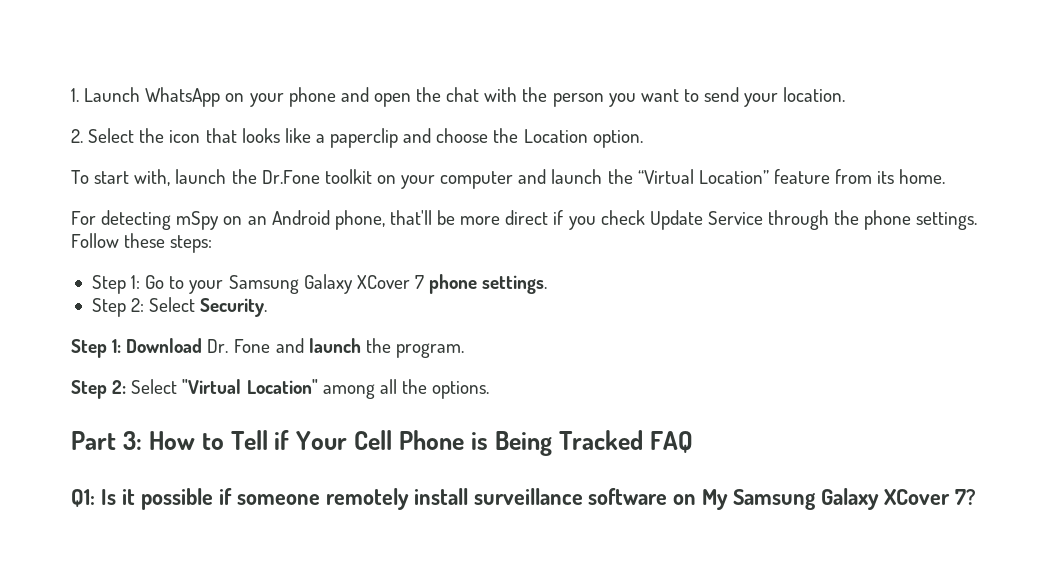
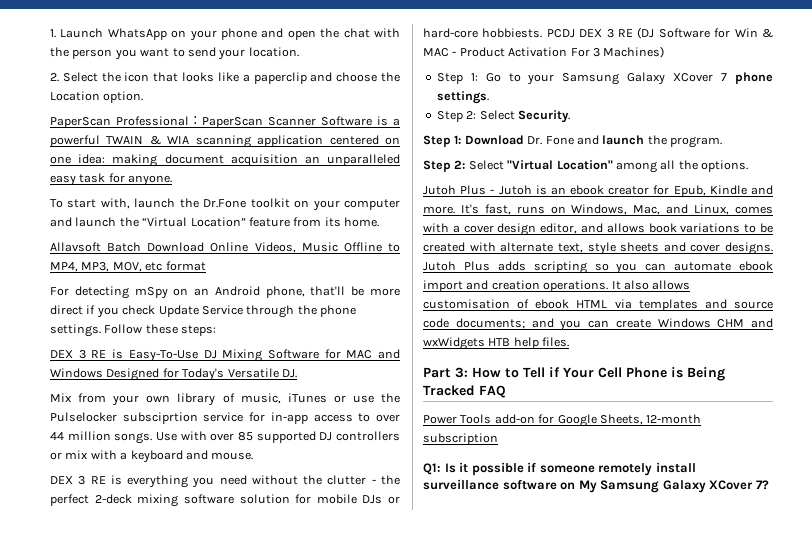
(643, 139) none -> [50,116,400,128] [50,135,400,148] [50,154,400,167] [50,173,173,186] // PaperScan Professional：PaperScan Scanner Software is a powerful TWAIN & WIA scanning application centered on one idea: making document acquisition an unparalleled easy task for anyone.
(946, 176) none -> [50,242,400,253] [50,261,206,272] // Allavsoft Batch Download Online Videos, Music Offline to MP4, MP3, MOV, etc format
(213, 244) none -> [50,349,400,362] [50,368,297,381] [50,393,400,406] [50,412,401,424] [50,431,400,444] [50,450,254,463] [50,475,400,488] [50,494,400,507] [423,27,773,39] [423,46,665,58] // DEX 3 RE is Easy-To-Use DJ Mixing Software for MAC and Windows Designed for Today's Versatile DJ. // Mix from your own library of music, iTunes or use the Pulselocker subsciprtion service for in-app access to over 44 million songs. Use with over 85 supported DJ controllers or mix with a keyboard and mouse. // DEX 3 RE is everything you need without the clutter - the perfect 2-deck mixing software solution for mobile DJs or hard-core hobbiests. PCDJ DEX 3 RE (DJ Software for Win & MAC - Product Activation For 3 Machines)
(490, 390) none -> [423,185,773,197] [423,204,773,215] [423,223,773,236] [423,242,773,255] [423,261,773,274] [423,280,691,292] [423,299,773,311] [423,318,773,331] [423,337,570,350] // Jutoh Plus - Jutoh is an ebook creator for Epub, Kindle and more. It's fast, runs on Windows, Mac, and Linux, comes with a cover design editor, and allows book variations to be created with alternate text, style sheets and cover designs. Jutoh Plus adds scripting so you can automate ebook import and creation operations. It also allows customisation of ebook HTML via templates and source code documents; and you can create Windows CHM and wxWidgets HTB help files.
(693, 442) none -> [423,414,702,427] [423,433,498,445] // Power Tools add-on for Google Sheets, 12-month subscription

